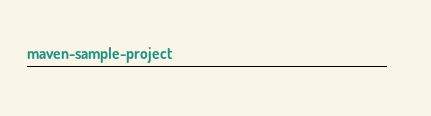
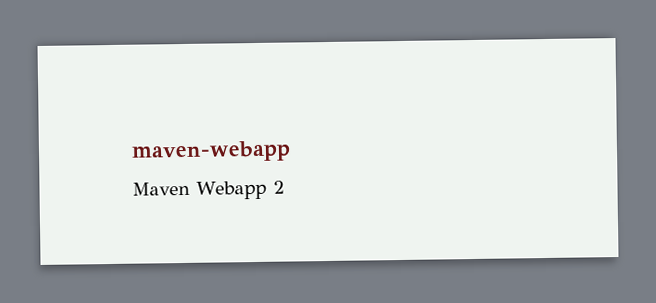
[27,47,173,63] maven-sample-project -> [131,140,291,163] [132,180,285,200] maven-webapp // Maven Webapp 2

